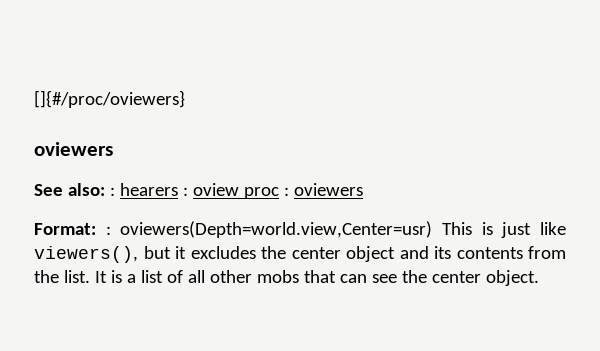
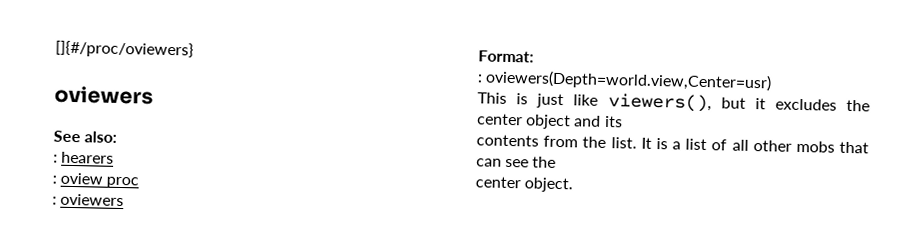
(105, 189) none -> (118, 137) //
(178, 189) none -> (115, 157) //
(279, 193) none -> (140, 182) //
(96, 229) none -> (534, 56) //
(433, 229) none -> (773, 80) //
(451, 252) none -> (623, 121) //
(427, 276) none -> (557, 162) //

